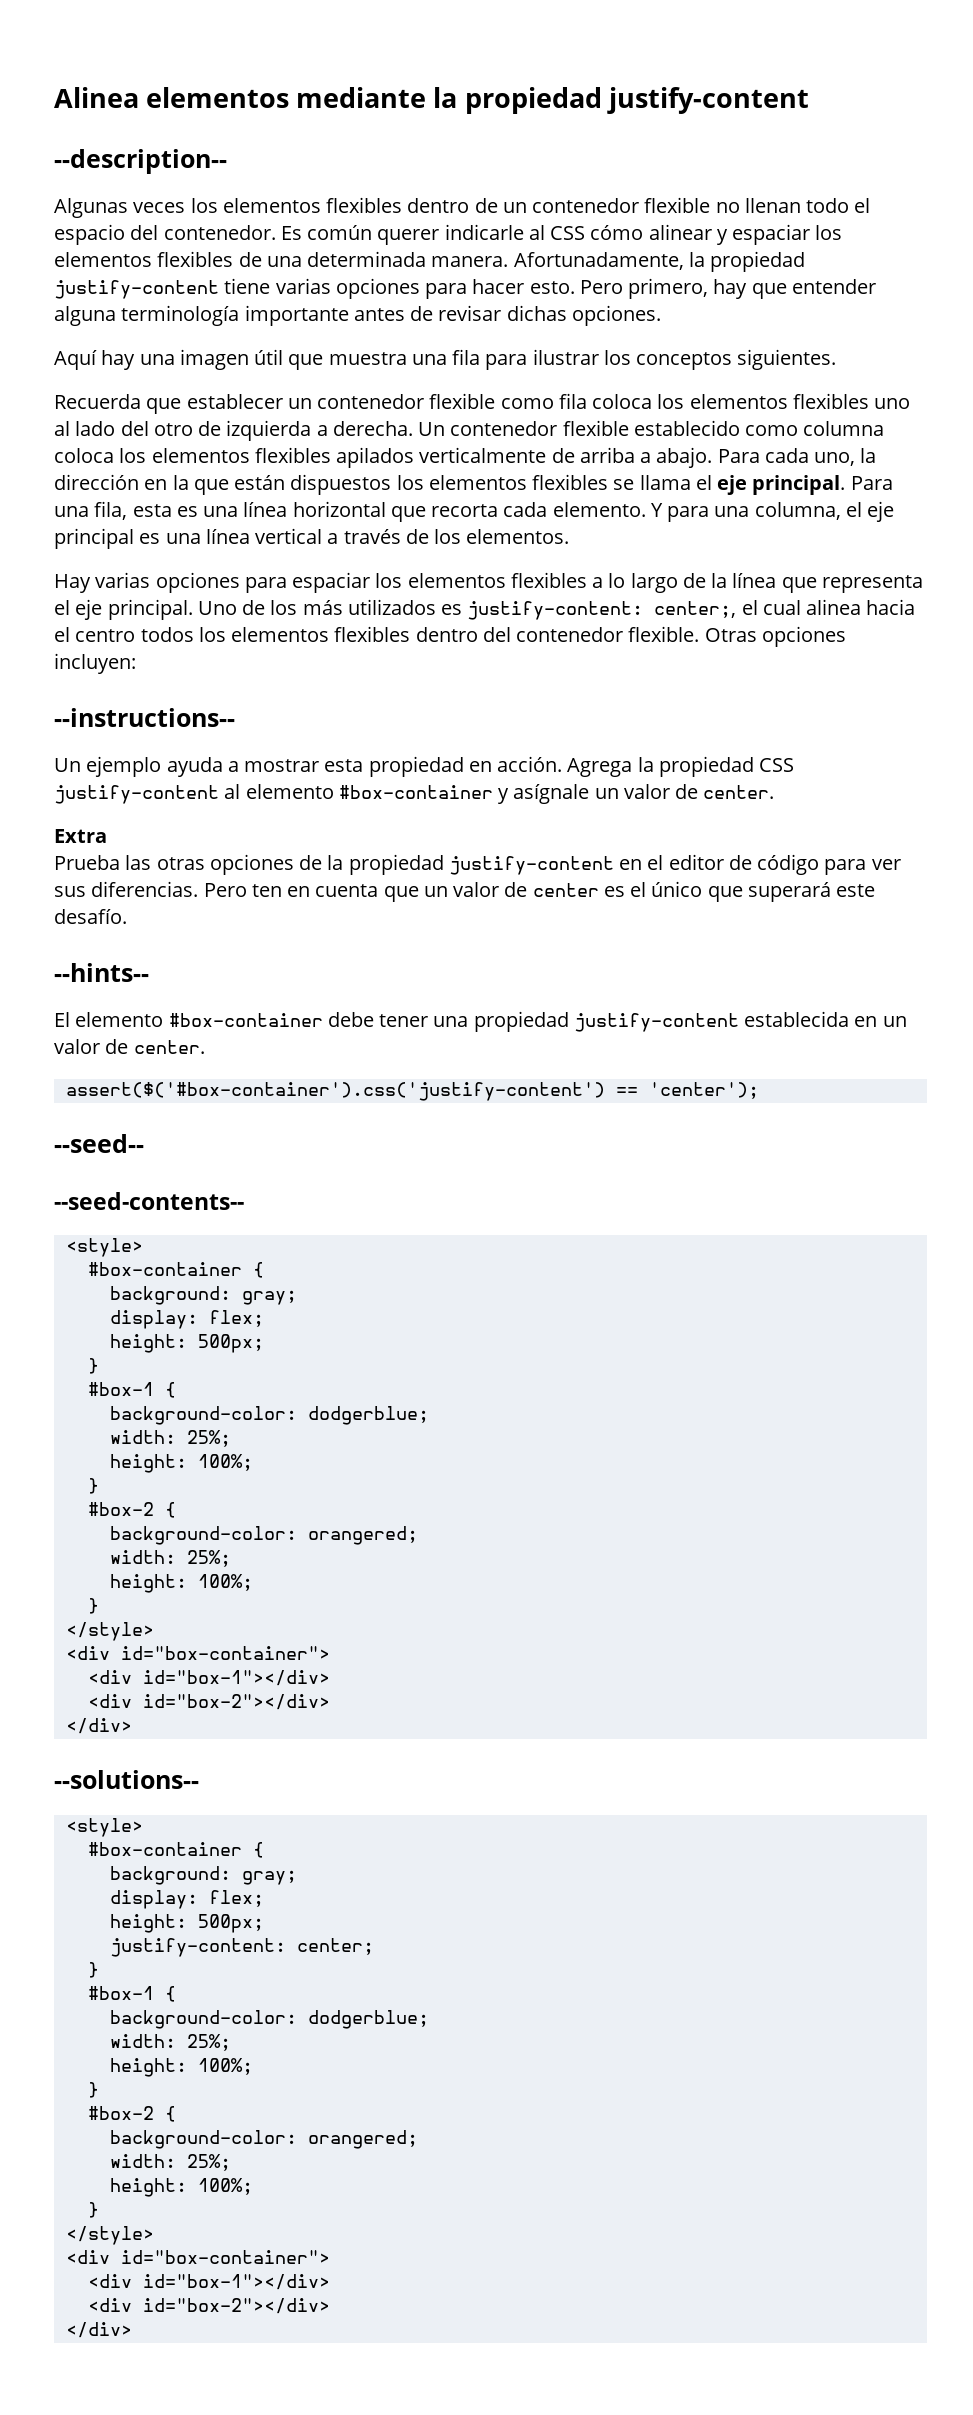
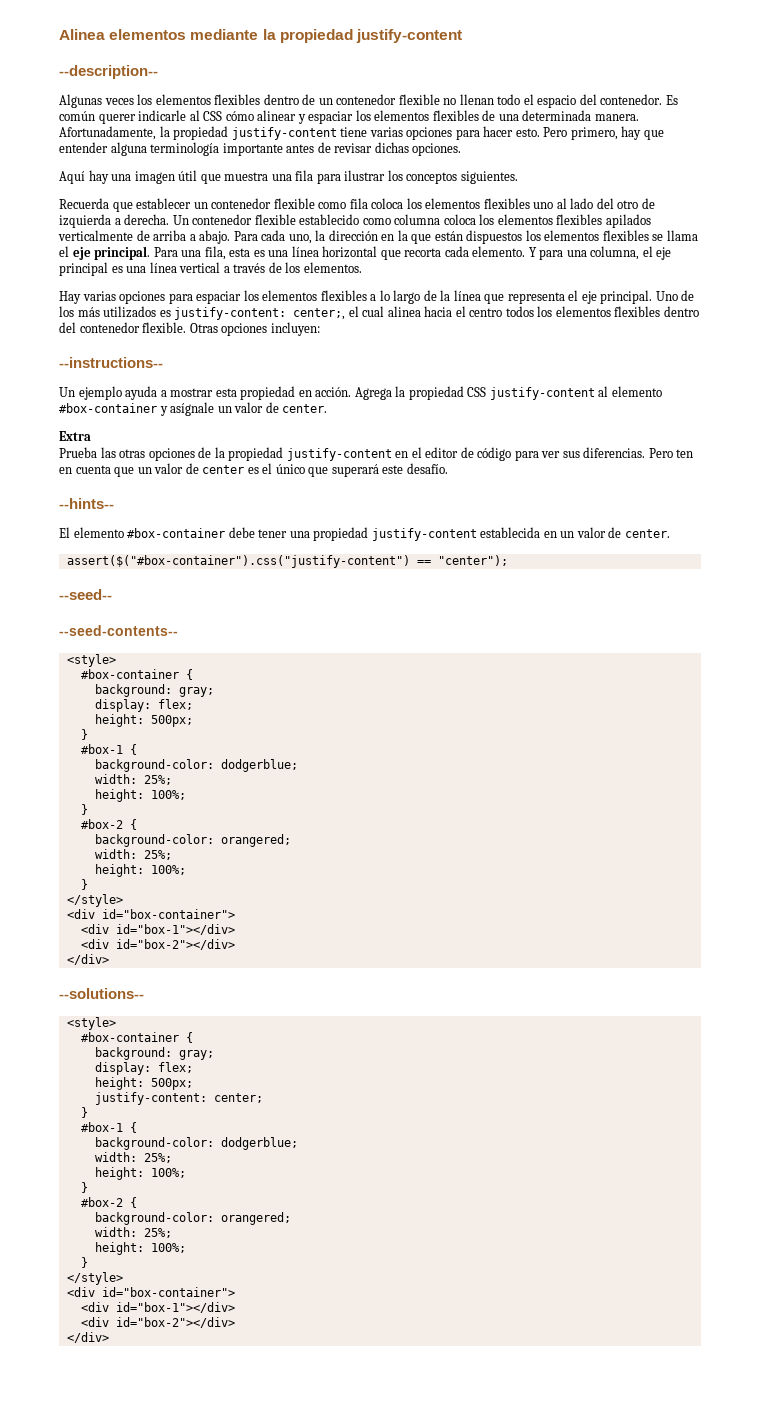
[65,1082,759,1101] assert($('#box-container').css('justify-content') == 'center'); -> [66,555,508,568] assert($("#box-container").css("justify-content") == "center");

